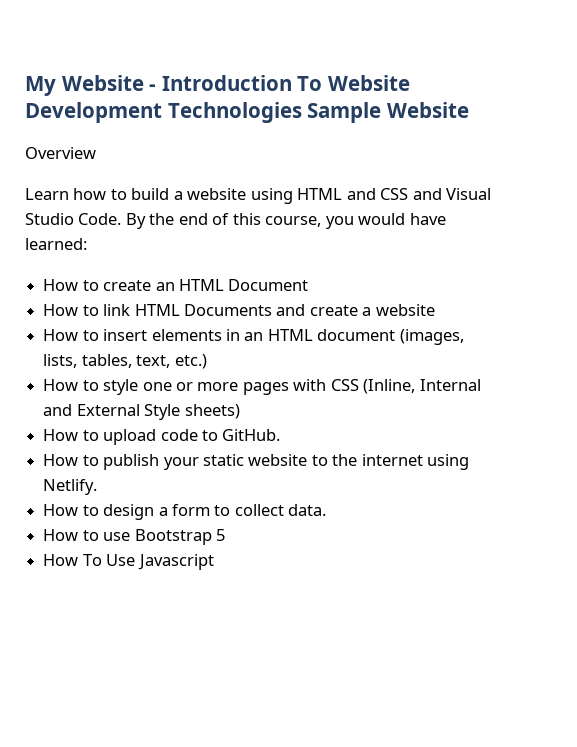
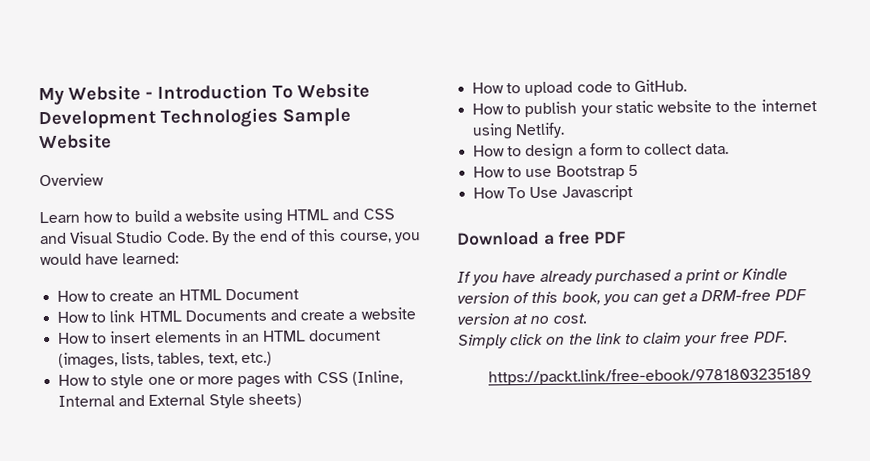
(214, 562) none -> [457,230,628,246] [457,268,789,286] [457,289,807,306] [457,313,587,325] [458,331,788,349] [488,367,812,386] // Download a free PDF // If you have already purchased a print or Kindle version of this book, you can get a DRM-free PDF version at no cost. // Simply click on the link to claim your free PDF. // https://packt.link/free-ebook/9781803235189

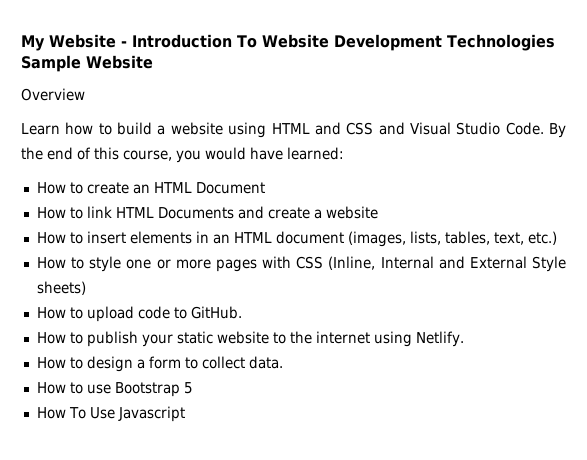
[457,230,628,246] [457,268,789,286] [457,289,807,306] [457,313,587,325] [458,331,788,349] [488,367,812,386] // Download a free PDF // If you have already purchased a print or Kindle version of this book, you can get a DRM-free PDF version at no cost. // Simply click on the link to claim your free PDF. // https://packt.link/free-ebook/9781803235189 -> (185, 414) none

